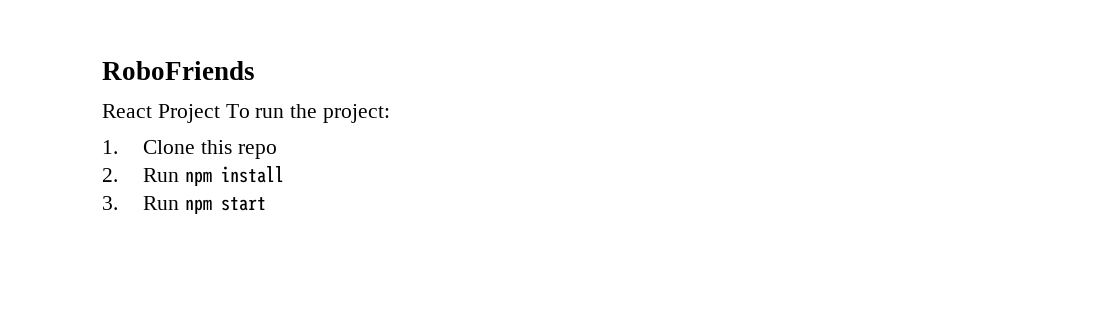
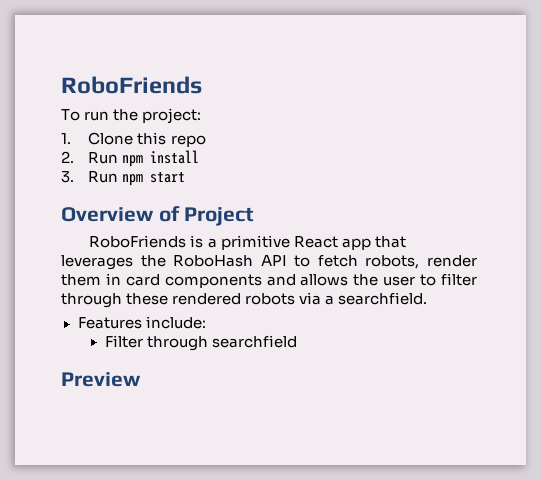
[102,104,220,123] React Project -> (202, 85) none
(266, 204) none -> [61,206,255,226] [89,235,406,250] [61,255,477,270] [61,273,478,288] [61,292,428,308] [77,316,206,329] [104,335,298,351] [61,372,141,387] // Overview of Project // RoboFriends is a primitive React app that leverages the RoboHash API to fetch robots, render them in card components and allows the user to filter through these rendered robots via a searchfield. // Features include: // Filter through searchfield // Preview

